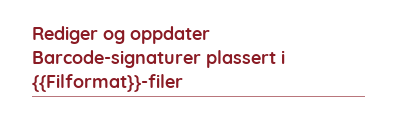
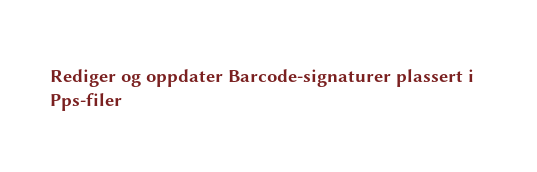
[32,74,183,92] {{Filformat}}-filer -> [50,93,122,111] Pps-filer

